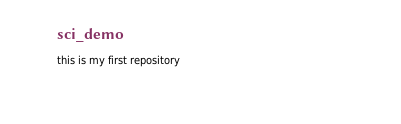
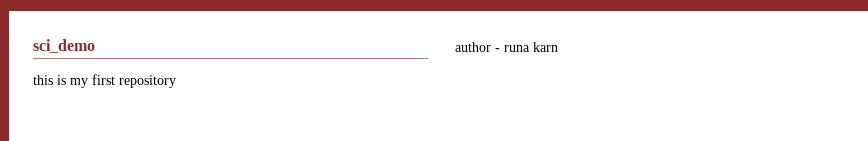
(180, 61) none -> [455,42,558,52] // author - runa karn

